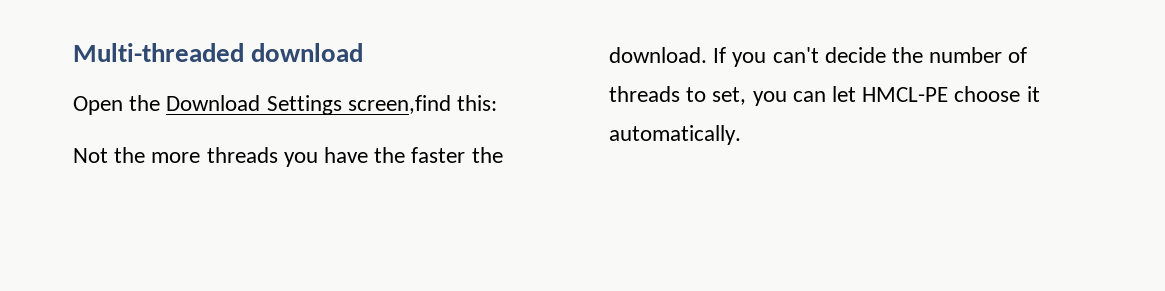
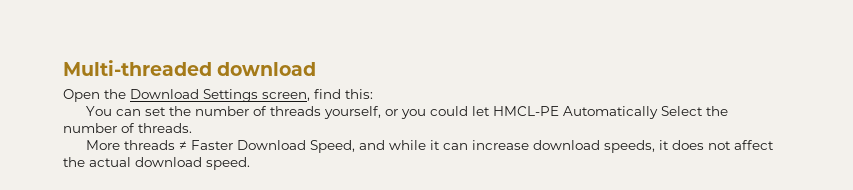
[347,95,451,114] screen,find -> [262,89,341,101] screen, find
[73,147,503,167] [609,47,1028,67] [609,86,1040,106] [609,125,741,145] Not the more threads you have the faster the download. If you can't decide the number of threads to set, you can let HMCL-PE choose it automatically. -> [86,106,729,119] [63,123,192,133] [86,140,775,153] [63,157,250,170] You can set the number of threads yourself, or you could let HMCL-PE Automatically Select the number of threads. // More threads ≠ Faster Download Speed, and while it can increase download speeds, it does not affect the actual download speed.

